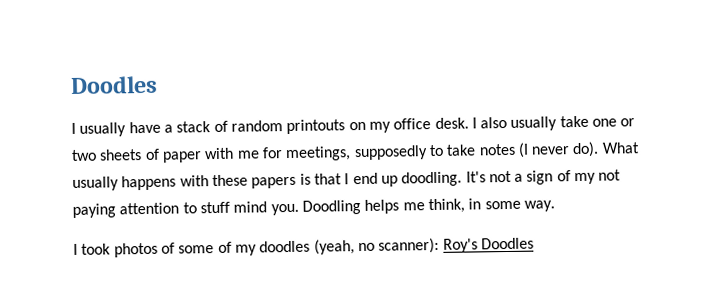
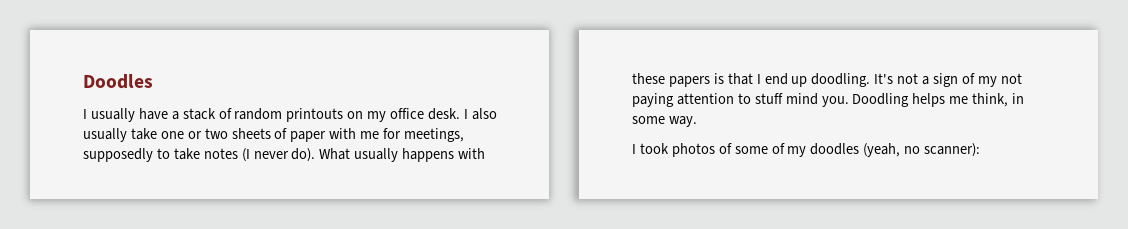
[442,237,534,253] Roy's Doodles -> (981, 150) none

